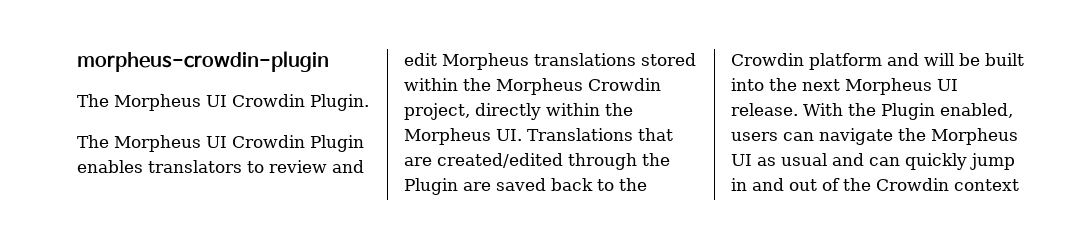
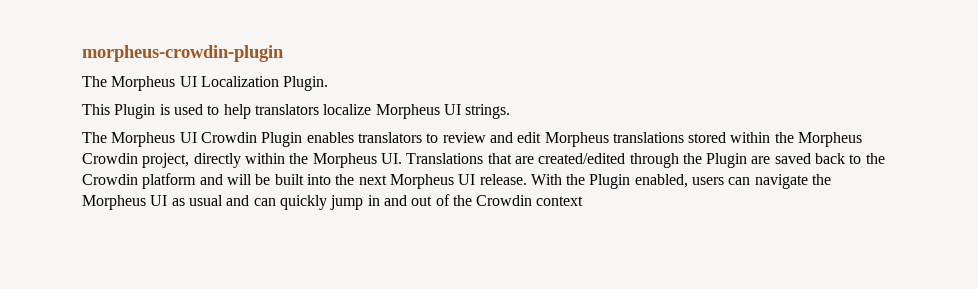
[232,94,305,107] Crowdin -> [200,76,279,87] Localization
(369, 102) none -> [82,104,511,119] // This Plugin is used to help translators localize Morpheus UI strings.

